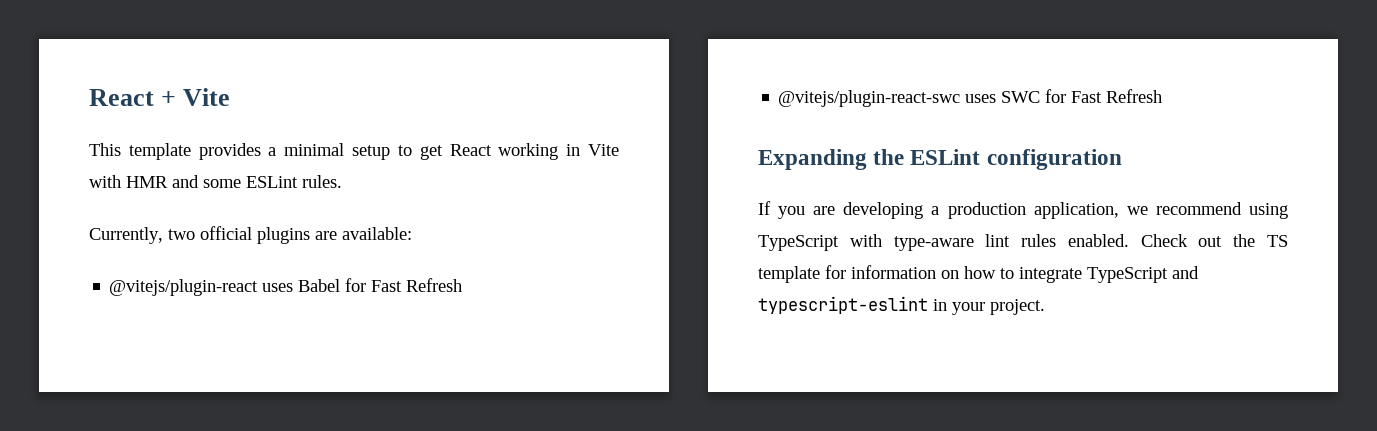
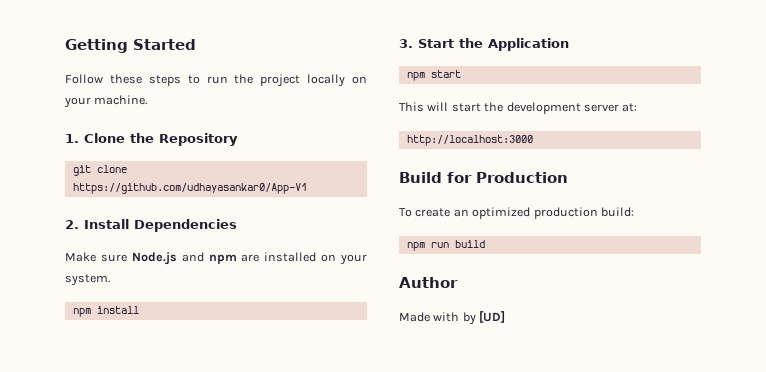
[89,88,231,106] [89,143,619,160] [89,175,342,188] [89,226,412,244] [109,278,463,296] [778,89,1163,107] [758,149,1122,170] [758,201,1288,219] [758,234,1288,251] [758,265,1199,283] [758,296,1045,315] React + Vite // This template provides a minimal setup to get React working in Vite with HMR and some ESLint rules. // Currently, two official plugins are available: // @vitejs/plugin-react uses Babel for Fast Refresh // @vitejs/plugin-react-swc uses SWC for Fast Refresh // Expanding the ESLint configuration // If you are developing a production application, we recommend using TypeScript with type-aware lint rules enabled. Check out the TS template for information on how to integrate TypeScript and typescript-eslint in your project. -> [65,39,196,53] [65,74,367,87] [64,95,148,108] [65,133,238,146] [72,165,127,176] [72,183,307,194] [65,219,237,232] [65,252,367,265] [65,274,110,286] [72,306,139,317] [399,38,569,51] [406,70,461,81] [399,102,638,114] [406,135,533,146] [399,172,568,183] [399,207,634,219] [406,240,485,251] [399,277,458,288] [399,311,506,325] Getting Started // Follow these steps to run the project locally on your machine. // 1. Clone the Repository // git clone https://github.com/udhayasankar0/App-V1 // 2. Install Dependencies // Make sure Node.js and npm are installed on your system. // npm install // 3. Start the Application // npm start // This will start the development server at: // http://localhost:3000 // Build for Production // To create an optimized production build: // npm run build // Author // Made with by [UD]

